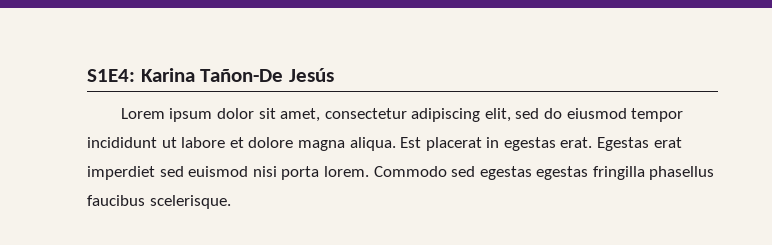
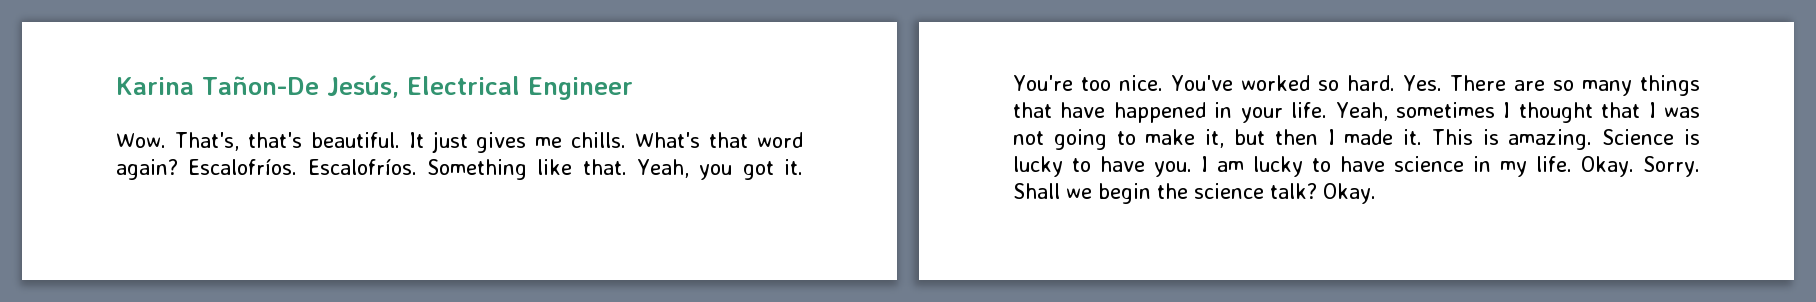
[87,69,135,82] S1E4: -> (116, 86) none
[288,68,334,82] [120,108,684,122] [87,137,682,151] [87,166,715,180] [87,195,231,209] Jesús // Lorem ipsum dolor sit amet, consectetur adipiscing elit, sed do eiusmod tempor incididunt ut labore et dolore magna aliqua. Est placerat in egestas erat. Egestas erat imperdiet sed euismod nisi porta lorem. Commodo sed egestas egestas fringilla phasellus faucibus scelerisque. -> [326,75,633,100] [116,131,804,153] [116,159,804,180] [1013,75,1700,96] [1013,102,1700,123] [1013,129,1700,150] [1013,156,1701,177] [1013,183,1376,204] Jesús, Electrical Engineer // Wow. That's, that's beautiful. It just gives me chills. What's that word again? Escalofríos. Escalofríos. Something like that. Yeah, you got it. You're too nice. You've worked so hard. Yes. There are so many things that have happened in your life. Yeah, sometimes I thought that I was not going to make it, but then I made it. This is amazing. Science is lucky to have you. I am lucky to have science in my life. Okay. Sorry. Shall we begin the science talk? Okay.

